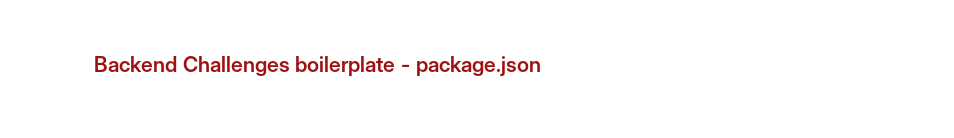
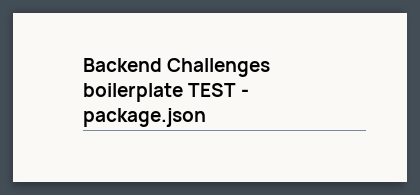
(396, 66) none -> [188,83,237,97] TEST

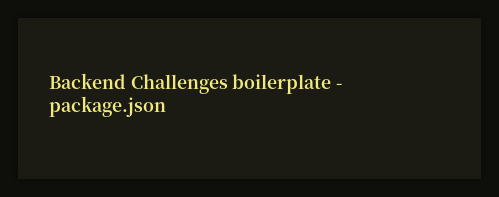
[188,83,237,97] TEST -> (332, 84) none

